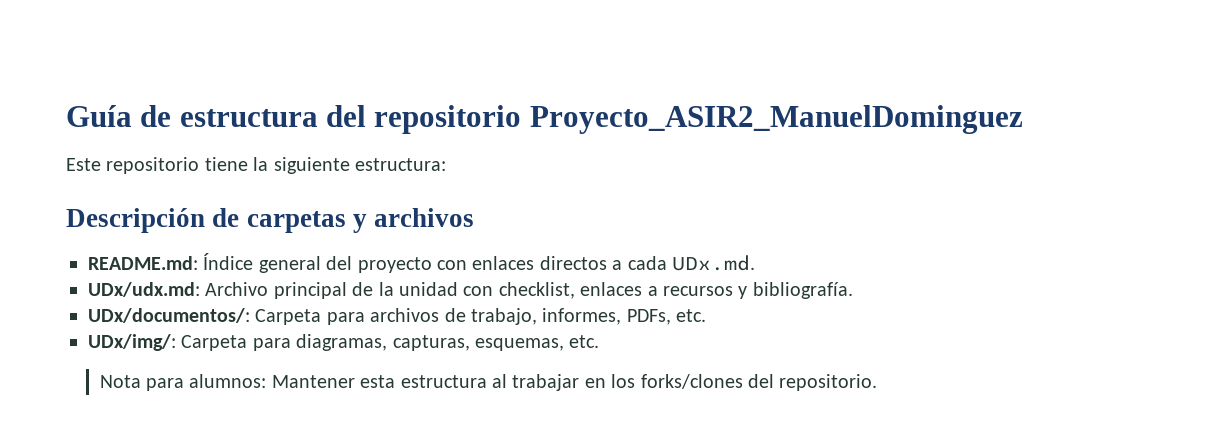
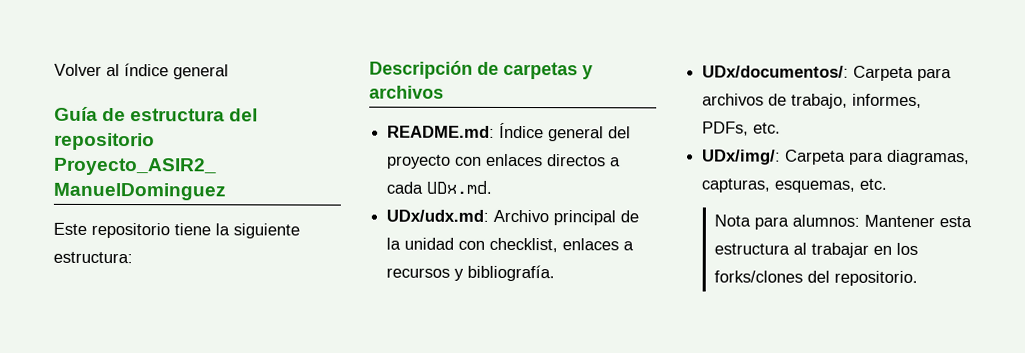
(66, 116) none -> [54,63,229,80] Volver al índice general //

